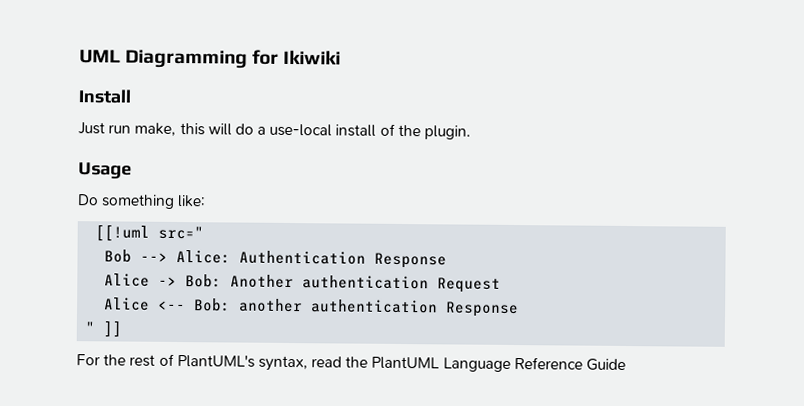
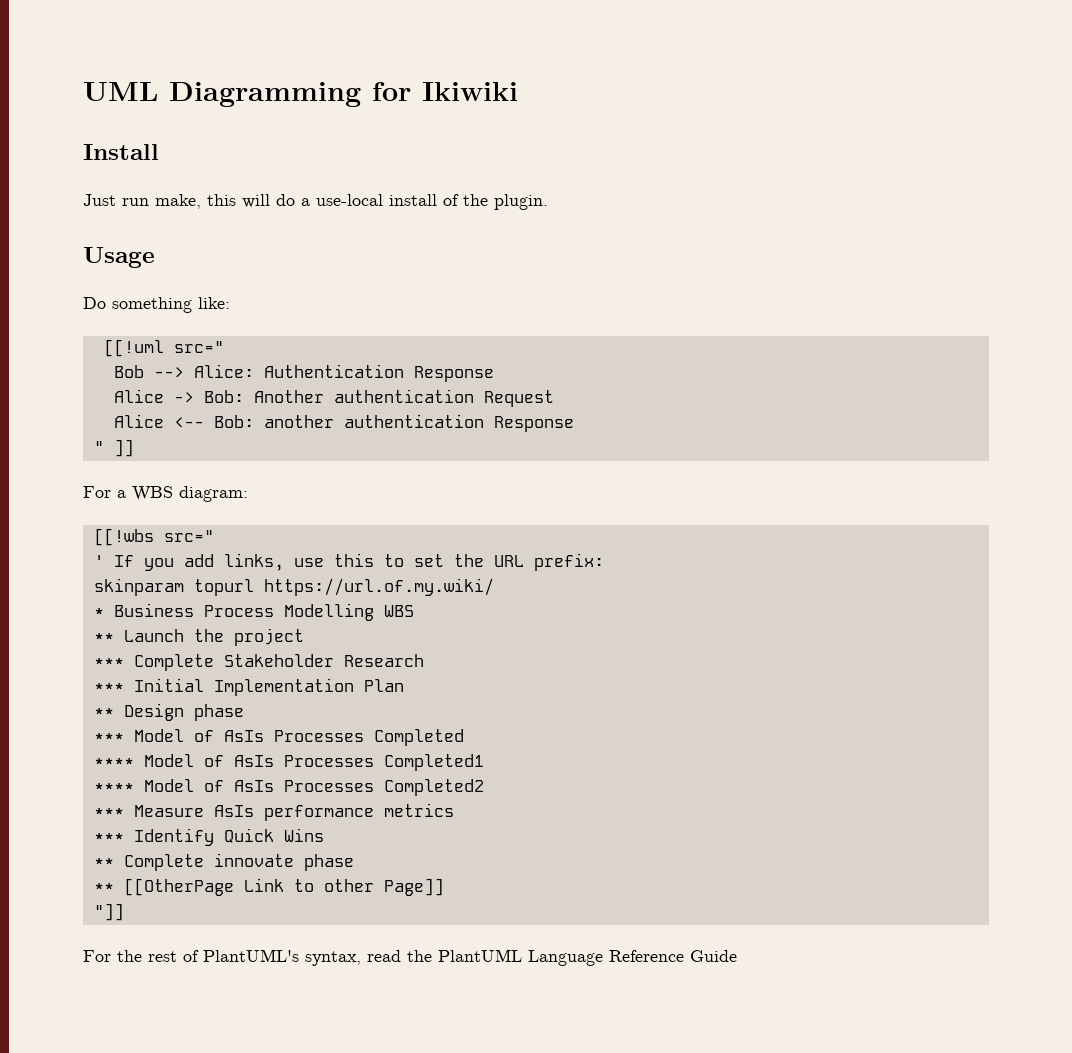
(123, 329) none -> [83,486,248,502] [93,528,214,546] [93,553,604,571] [93,578,494,596] [93,603,414,621] [93,628,304,646] [93,654,424,671] [93,678,404,696] [93,703,244,721] [93,729,464,746] [93,754,484,771] [93,779,484,796] [93,803,454,821] [93,828,324,846] [93,853,354,871] [93,878,444,896] [93,903,124,921] // For a WBS diagram: // [[!wbs src=" // ' If you add links, use this to set the URL prefix: // skinparam topurl https://url.of.my.wiki/ // * Business Process Modelling WBS // ** Launch the project // *** Complete Stakeholder Research // *** Initial Implementation Plan // ** Design phase // *** Model of AsIs Processes Completed // **** Model of AsIs Processes Completed1 // **** Model of AsIs Processes Completed2 // *** Measure AsIs performance metrics // *** Identify Quick Wins // ** Complete innovate phase // ** [[OtherPage Link to other Page]] // "]]

